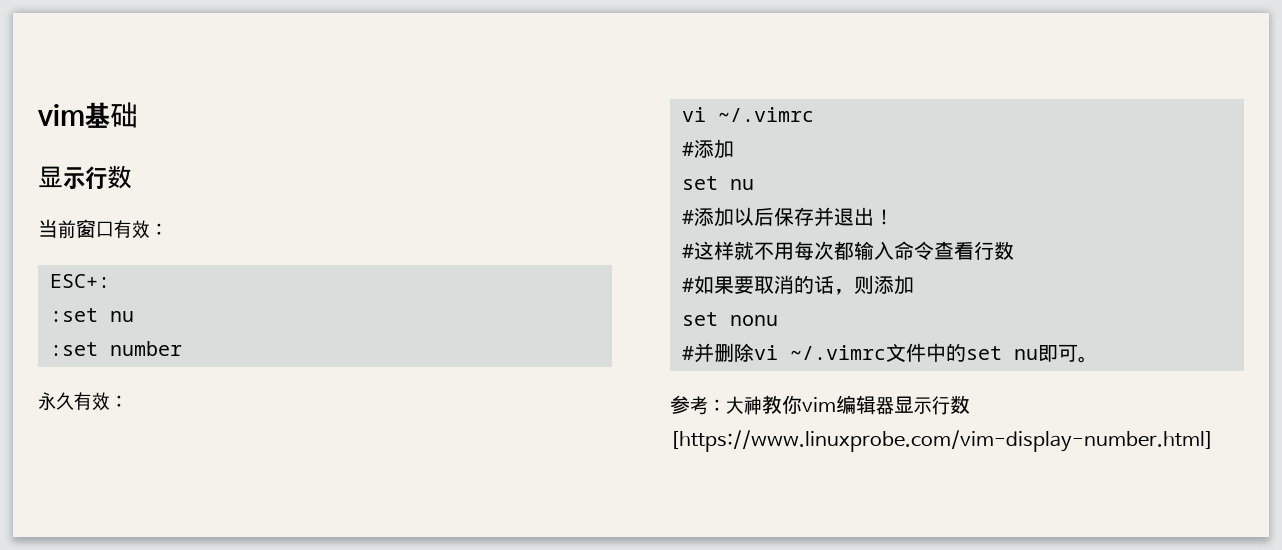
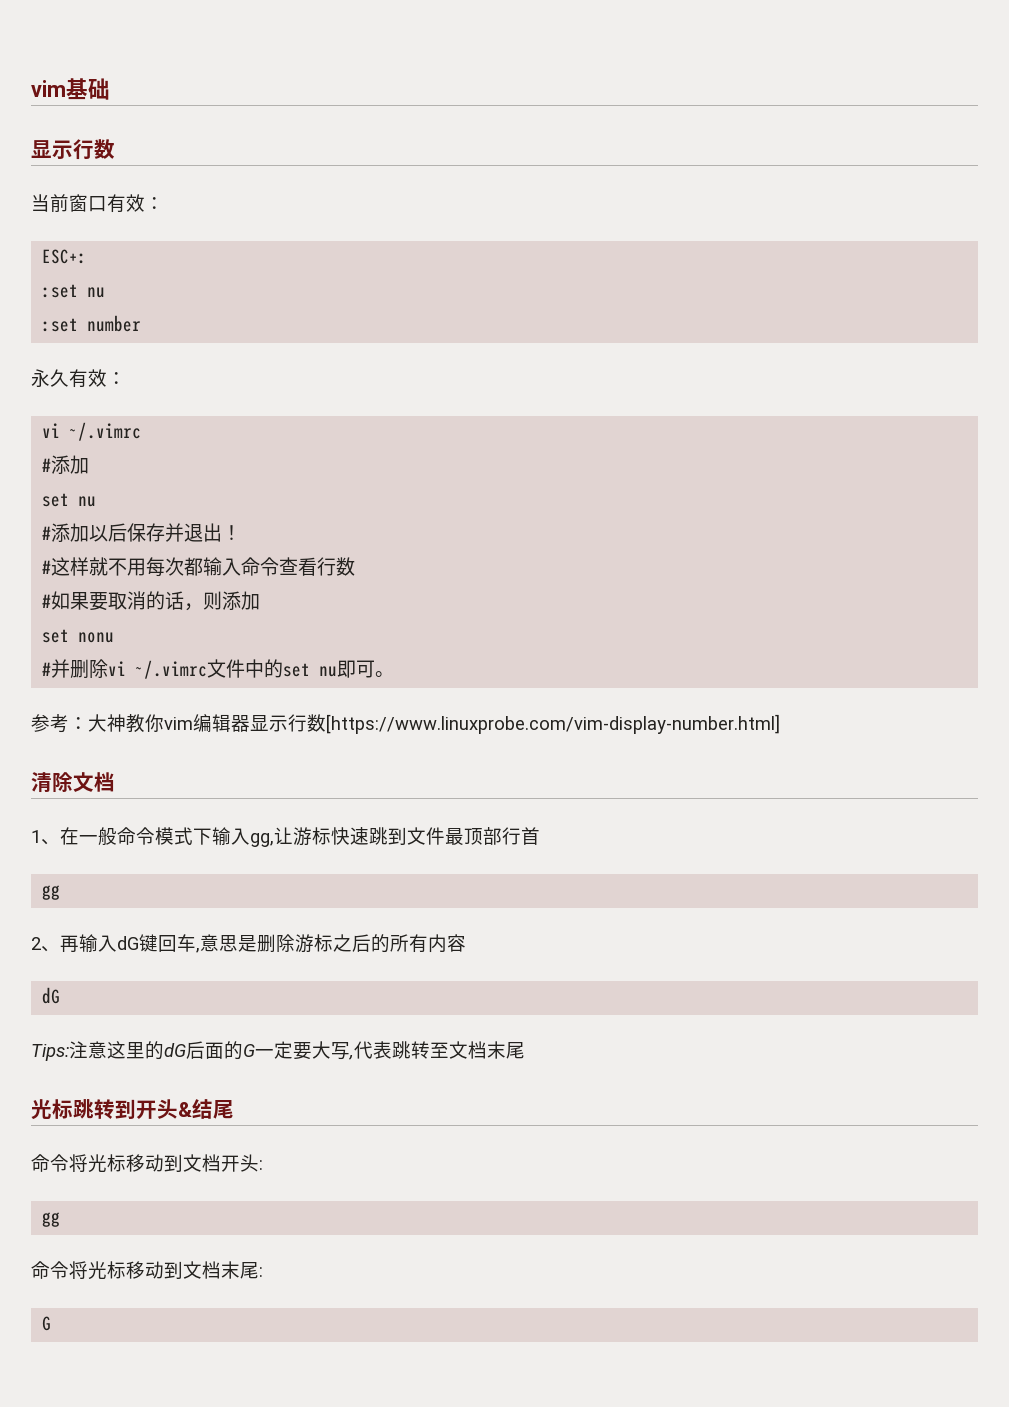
(1214, 441) none -> [31,772,115,793] [31,827,540,847] [42,885,61,900] [31,934,466,953] [42,987,61,1004] [31,1041,525,1061] [31,1099,234,1120] [31,1154,263,1173] [42,1212,61,1227] [31,1261,263,1280] [42,1316,52,1331] // 清除文档 // 1、在一般命令模式下输入gg,让游标快速跳到文件最顶部行首 // gg // 2、再输入dG键回车,意思是删除游标之后的所有内容 // dG // Tips:注意这里的dG后面的G一定要大写,代表跳转至文档末尾 // 光标跳转到开头&结尾 // 命令将光标移动到文档开头: // gg // 命令将光标移动到文档末尾: // G

